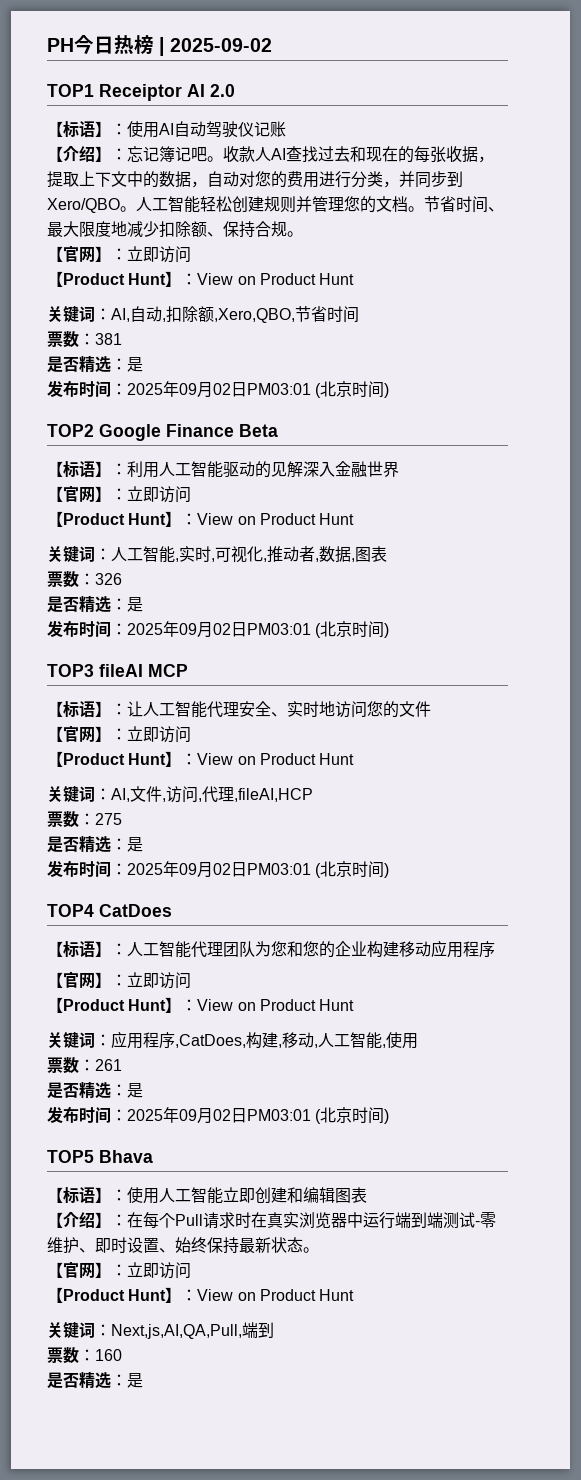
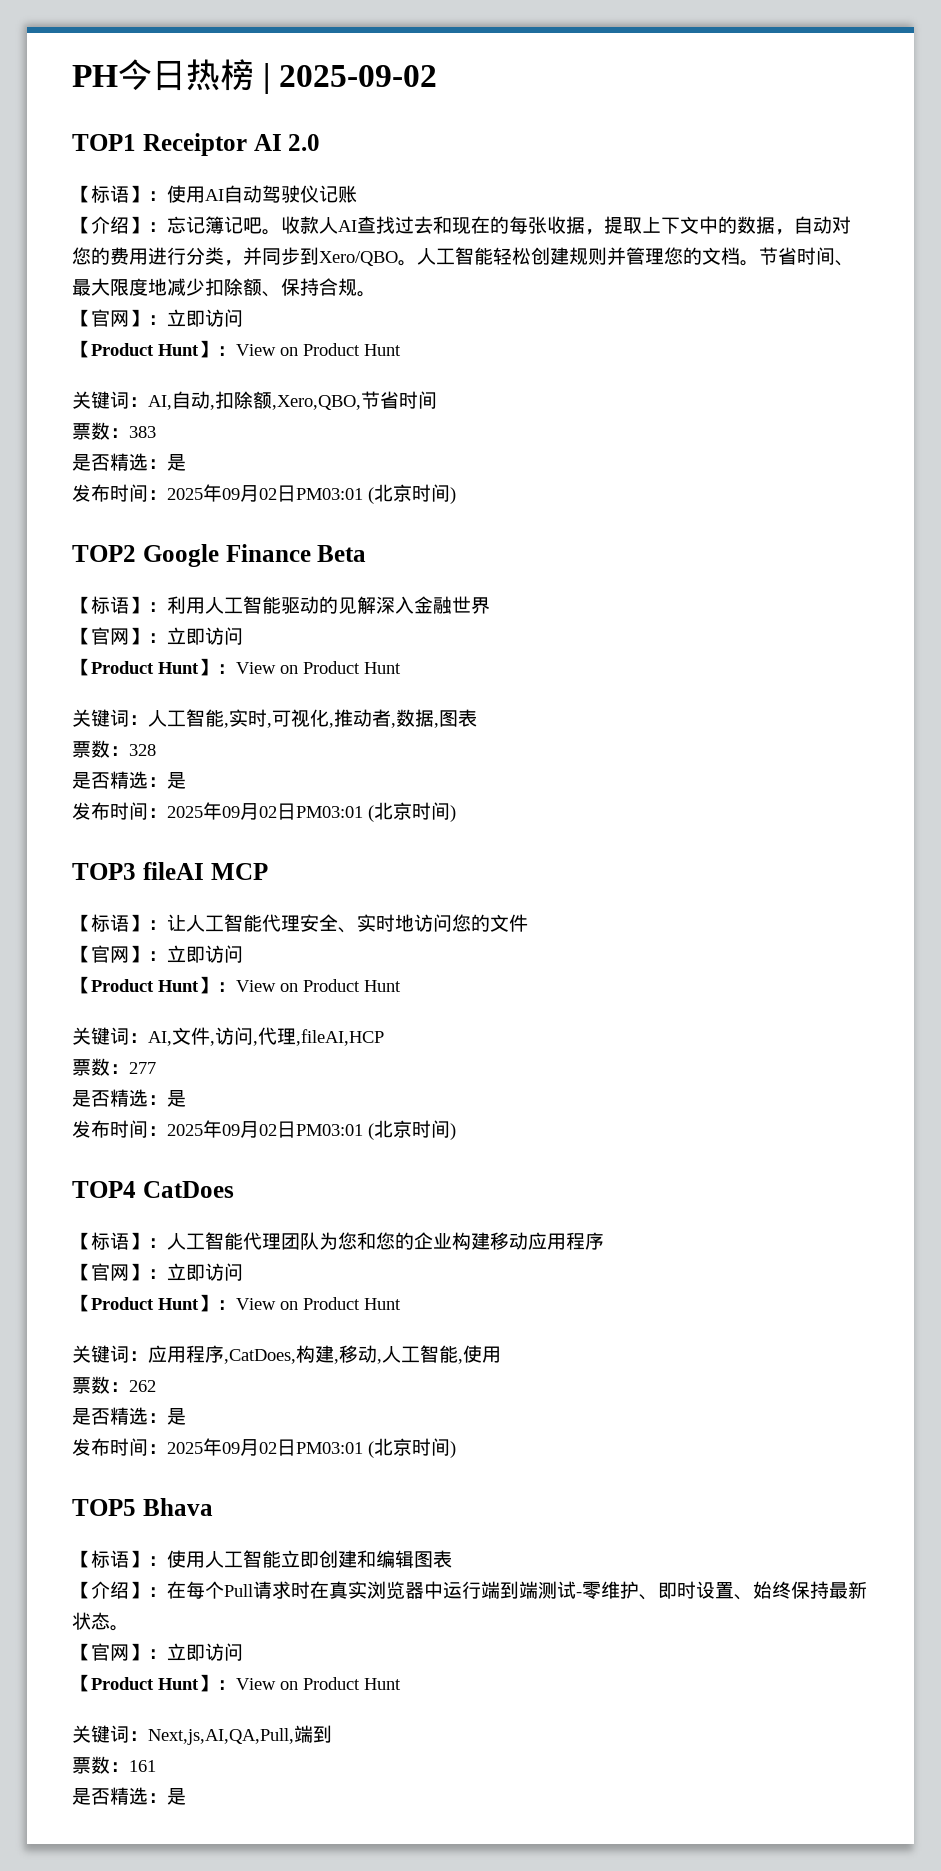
[95,333,122,345] 381 -> [129,426,156,438] 383
[95,573,122,585] 326 -> [129,744,156,756] 328
[95,813,122,825] 275 -> [129,1062,156,1074] 277
[95,1059,122,1071] 261 -> [129,1380,156,1392] 262
[95,1349,122,1361] 160 -> [129,1760,156,1772] 161

